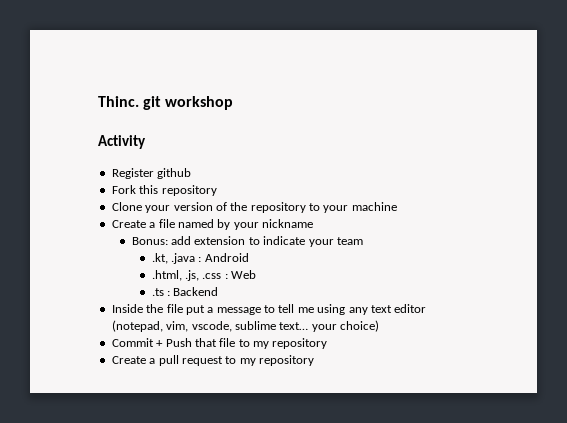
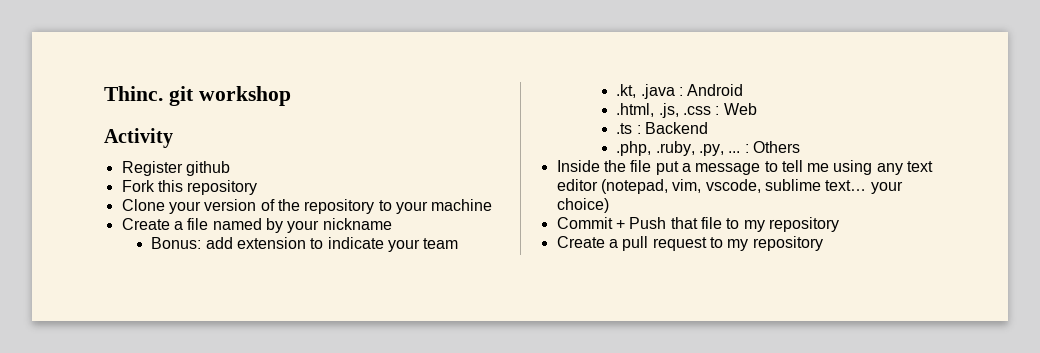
(219, 291) none -> [616,141,800,156] // .php, .ruby, .py, ... : Others

